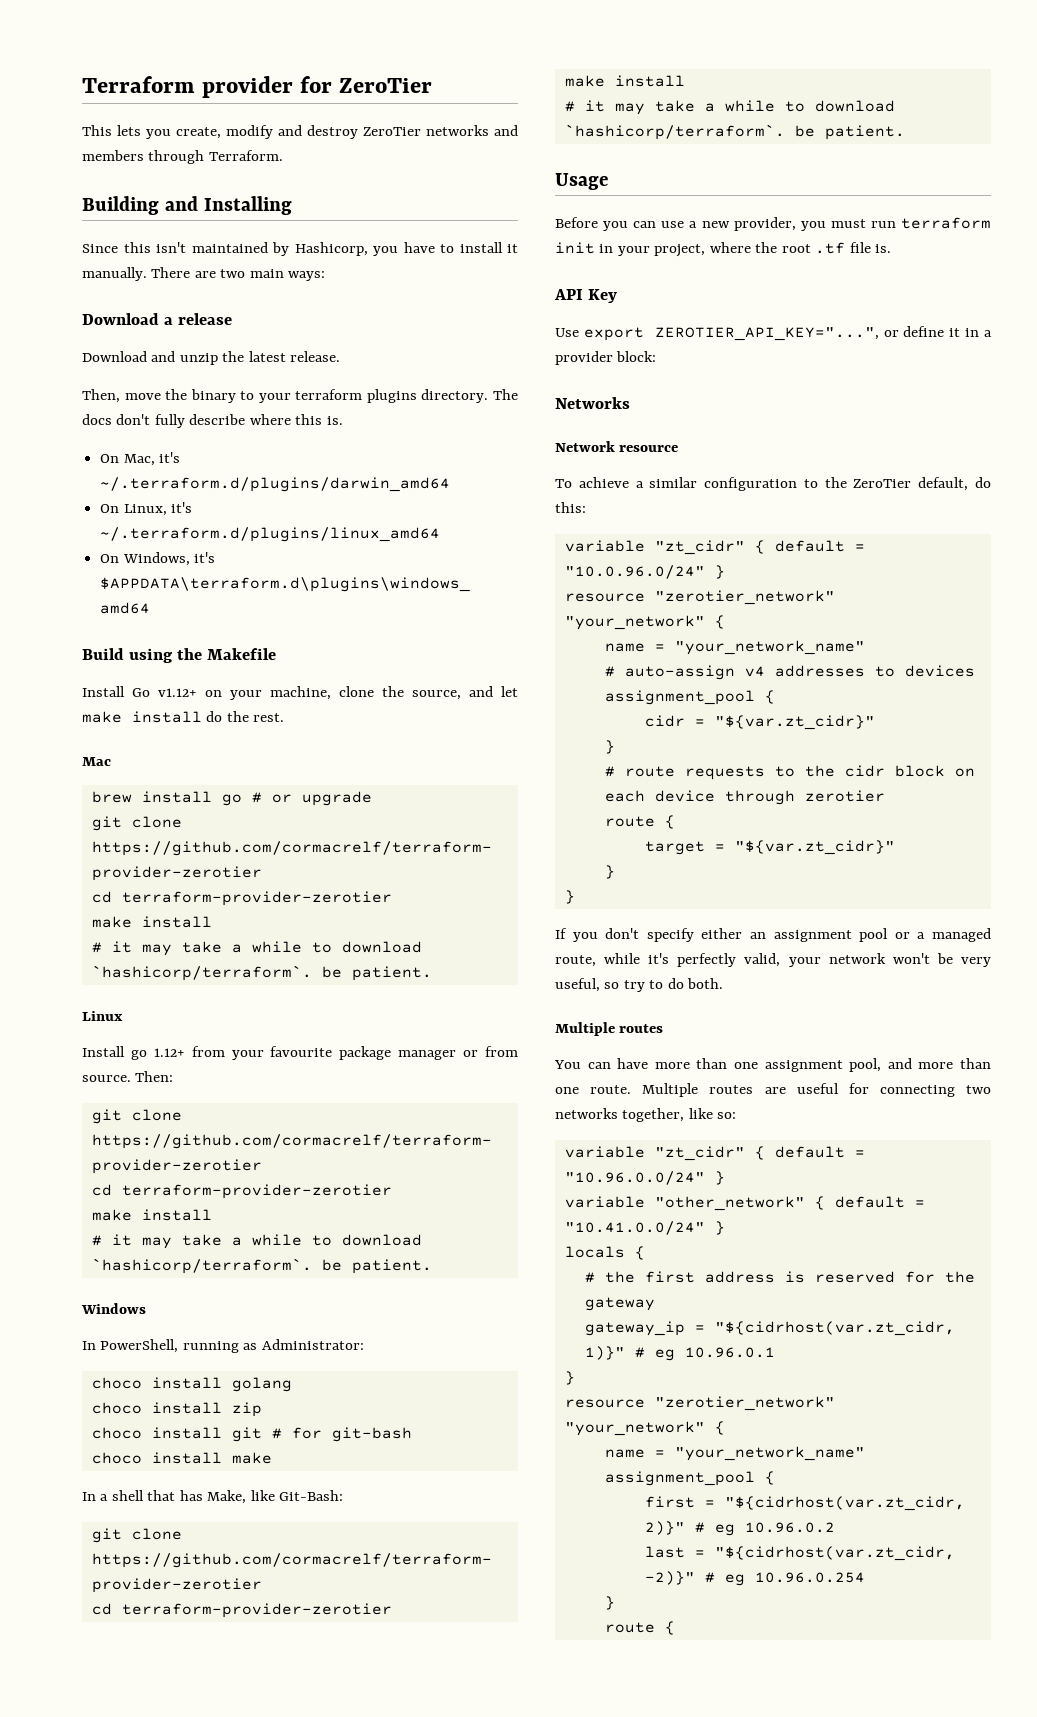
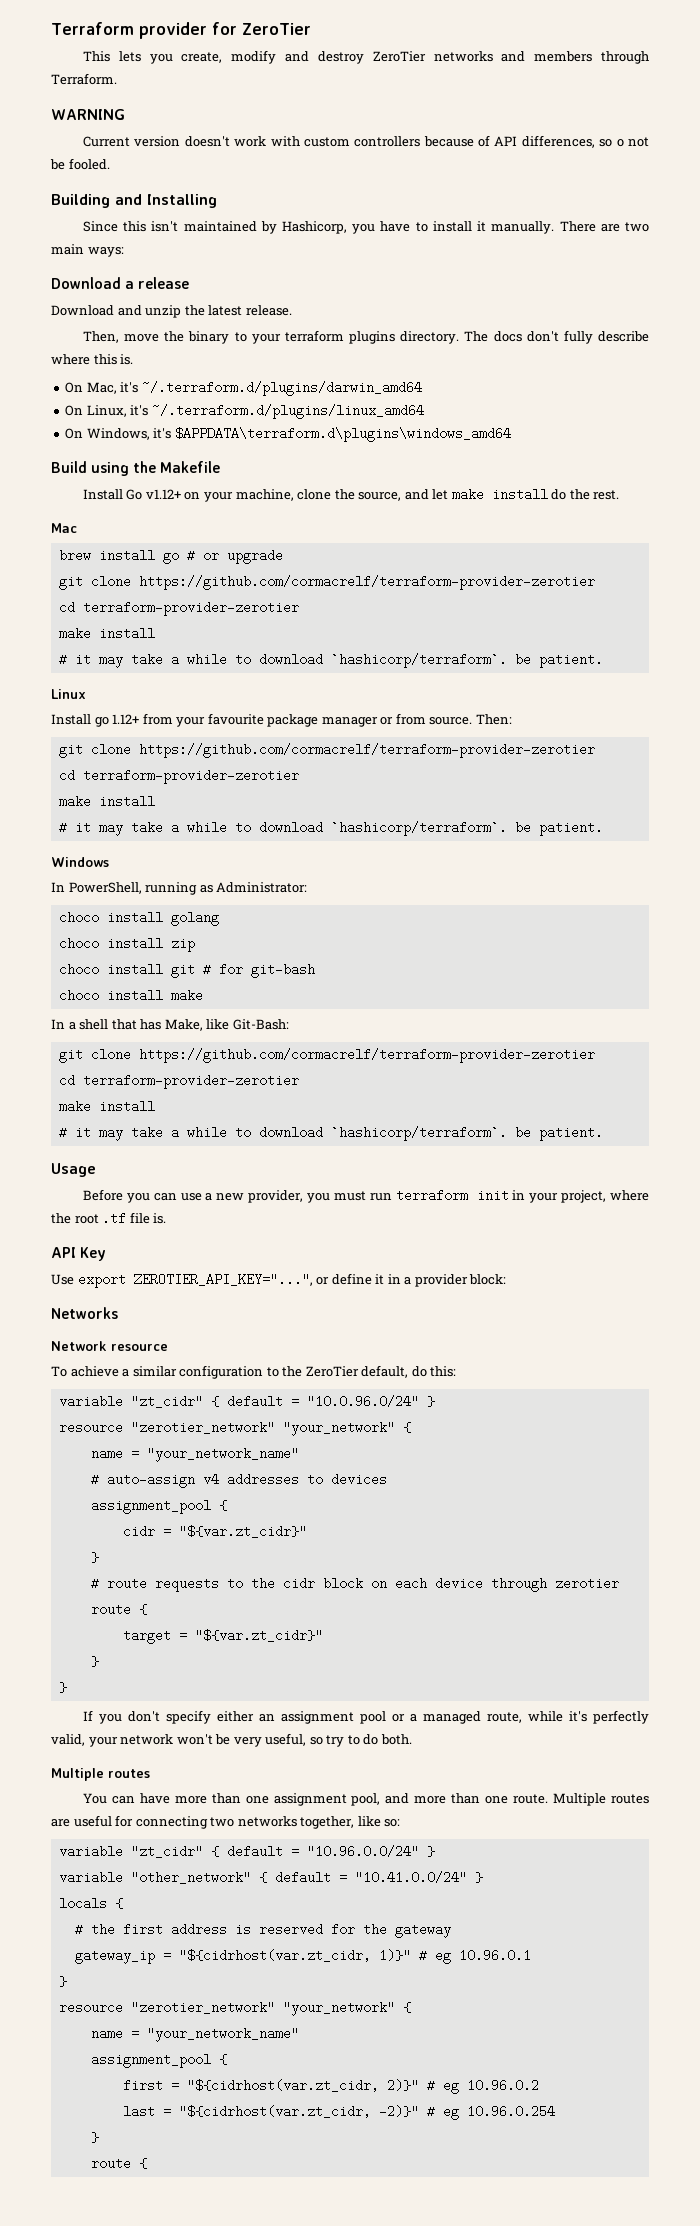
(283, 155) none -> [51,109,125,120] [82,135,650,148] [50,158,110,170] // WARNING // Current version doesn't work with custom controllers because of API differences, so o not be fooled.

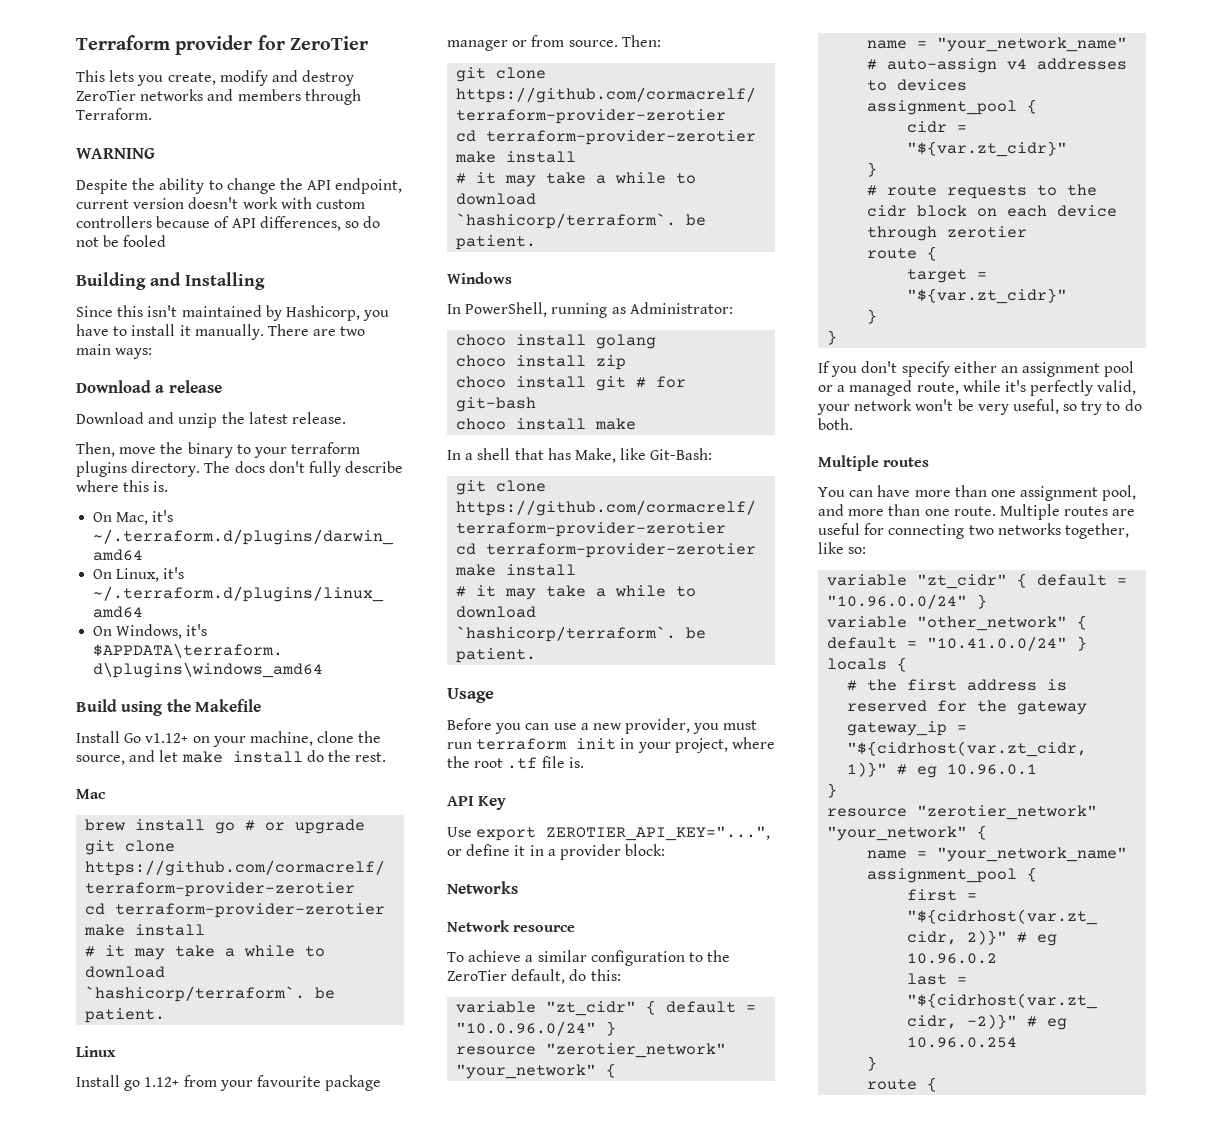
[82,136,130,147] Current -> [76,178,403,194] [76,199,129,209] Despite the ability to change the API endpoint, current
[616,139,624,147] o -> [363,216,381,228] do
[68,158,110,170] fooled. -> [123,235,167,247] fooled

